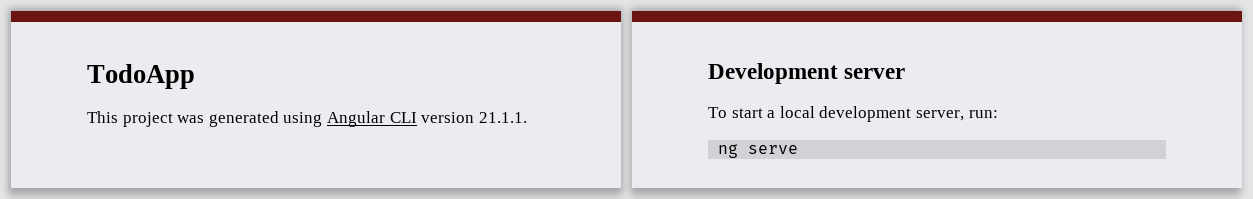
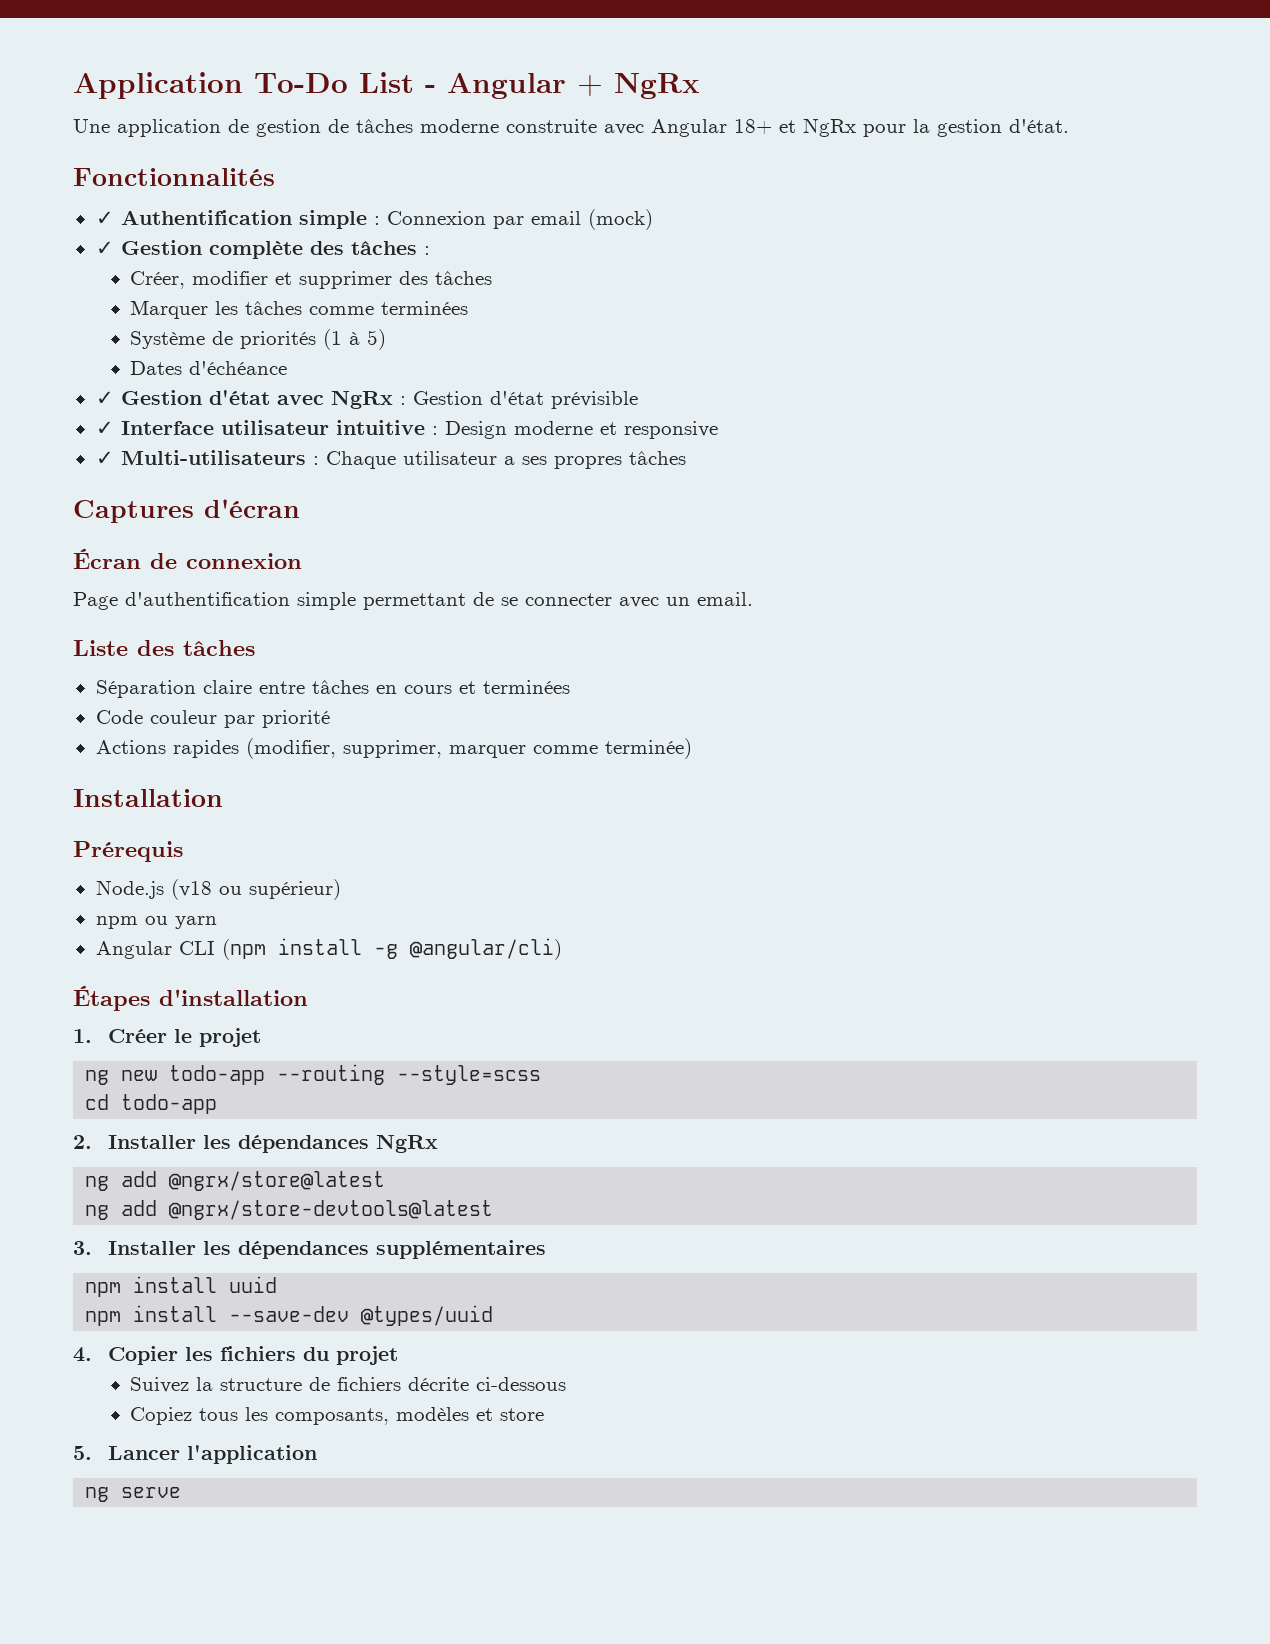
[87,64,195,89] [87,111,527,127] [708,63,906,84] [708,106,998,122] TodoApp // This project was generated using Angular CLI version 21.1.1. // Development server // To start a local development server, run: -> [73,72,700,99] [73,118,1069,137] [73,168,275,186] [95,209,653,230] [95,240,430,259] [130,271,493,289] [130,300,469,319] [130,329,387,350] [130,361,288,375] [95,390,638,409] [95,420,718,439] [95,450,686,469] [73,499,300,523] [73,548,302,569] [73,592,753,610] [73,640,255,656] [95,680,570,698] [95,710,330,728] [95,738,692,759] [73,789,223,807] [73,841,183,862] [95,879,341,900] [95,916,217,929] [95,938,562,960] [73,985,308,1011] [73,1028,261,1047] [85,1064,542,1085] [85,1094,218,1114] [73,1134,438,1153] [85,1171,386,1191] [85,1200,494,1220] [73,1240,546,1259] [85,1276,278,1297] [85,1305,494,1326] [73,1346,398,1365] [130,1377,567,1393] [130,1407,545,1425] [73,1445,317,1464] Application To-Do List - Angular + NgRx // Une application de gestion de tâches moderne construite avec Angular 18+ et NgRx pour la gestion d'état. // Fonctionnalités // ✓ Authentification simple : Connexion par email (mock) // ✓ Gestion complète des tâches : // Créer, modifier et supprimer des tâches // Marquer les tâches comme terminées // Système de priorités (1 à 5) // Dates d'échéance // ✓ Gestion d'état avec NgRx : Gestion d'état prévisible // ✓ Interface utilisateur intuitive : Design moderne et responsive // ✓ Multi-utilisateurs : Chaque utilisateur a ses propres tâches // Captures d'écran // Écran de connexion // Page d'authentification simple permettant de se connecter avec un email. // Liste des tâches // Séparation claire entre tâches en cours et terminées // Code couleur par priorité // Actions rapides (modifier, supprimer, marquer comme terminée) // Installation // Prérequis // Node.js (v18 ou supérieur) // npm ou yarn // Angular CLI (npm install -g @angular/cli) // Étapes d'installation // 1. Créer le projet // ng new todo-app --routing --style=scss // cd todo-app // 2. Installer les dépendances NgRx // ng add @ngrx/store@latest // ng add @ngrx/store-devtools@latest // 3. Installer les dépendances supplémentaires // npm install uuid // npm install --save-dev @types/uuid // 4. Copier les fichiers du projet // Suivez la structure de fichiers décrite ci-dessous // Copiez tous les composants, modèles et store // 5. Lancer l'application

